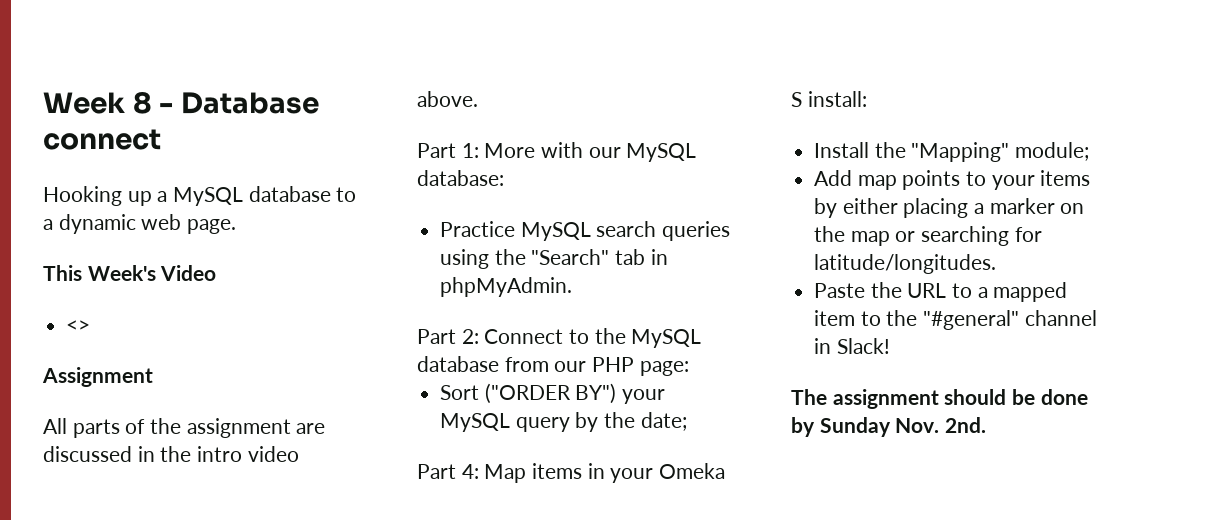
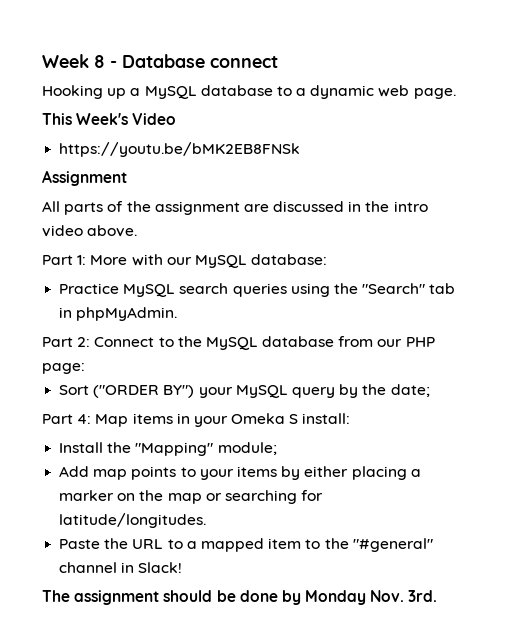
[66,320,91,332] <> -> [59,142,301,157] https://youtu.be/bMK2EB8FNSk
[819,417,987,437] Sunday Nov. 2nd. -> [305,590,438,605] Monday Nov. 3rd.

